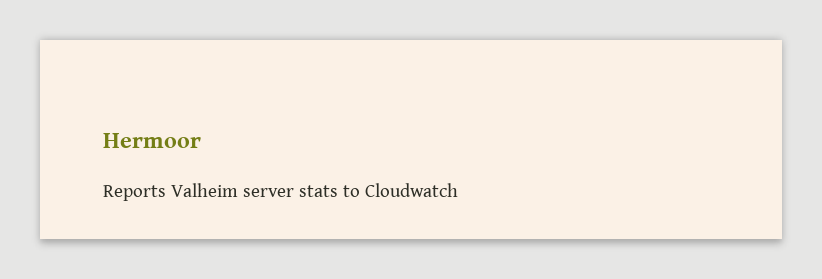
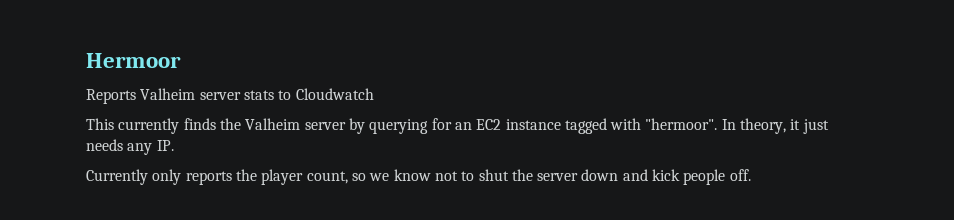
(458, 190) none -> [86,118,829,134] [86,139,174,155] [86,169,751,185] // This currently finds the Valheim server by querying for an EC2 instance tagged with "hermoor". In theory, it just needs any IP. // Currently only reports the player count, so we know not to shut the server down and kick people off.

